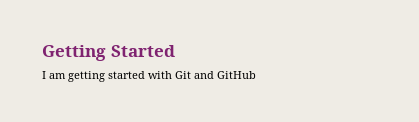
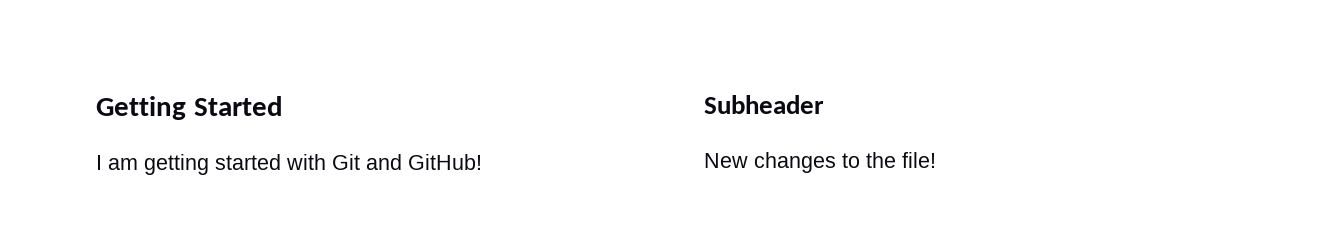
[217,71,256,79] GitHub -> [408,154,482,170] [704,95,824,114] [704,152,936,173] GitHub! // Subheader // New changes to the file!

